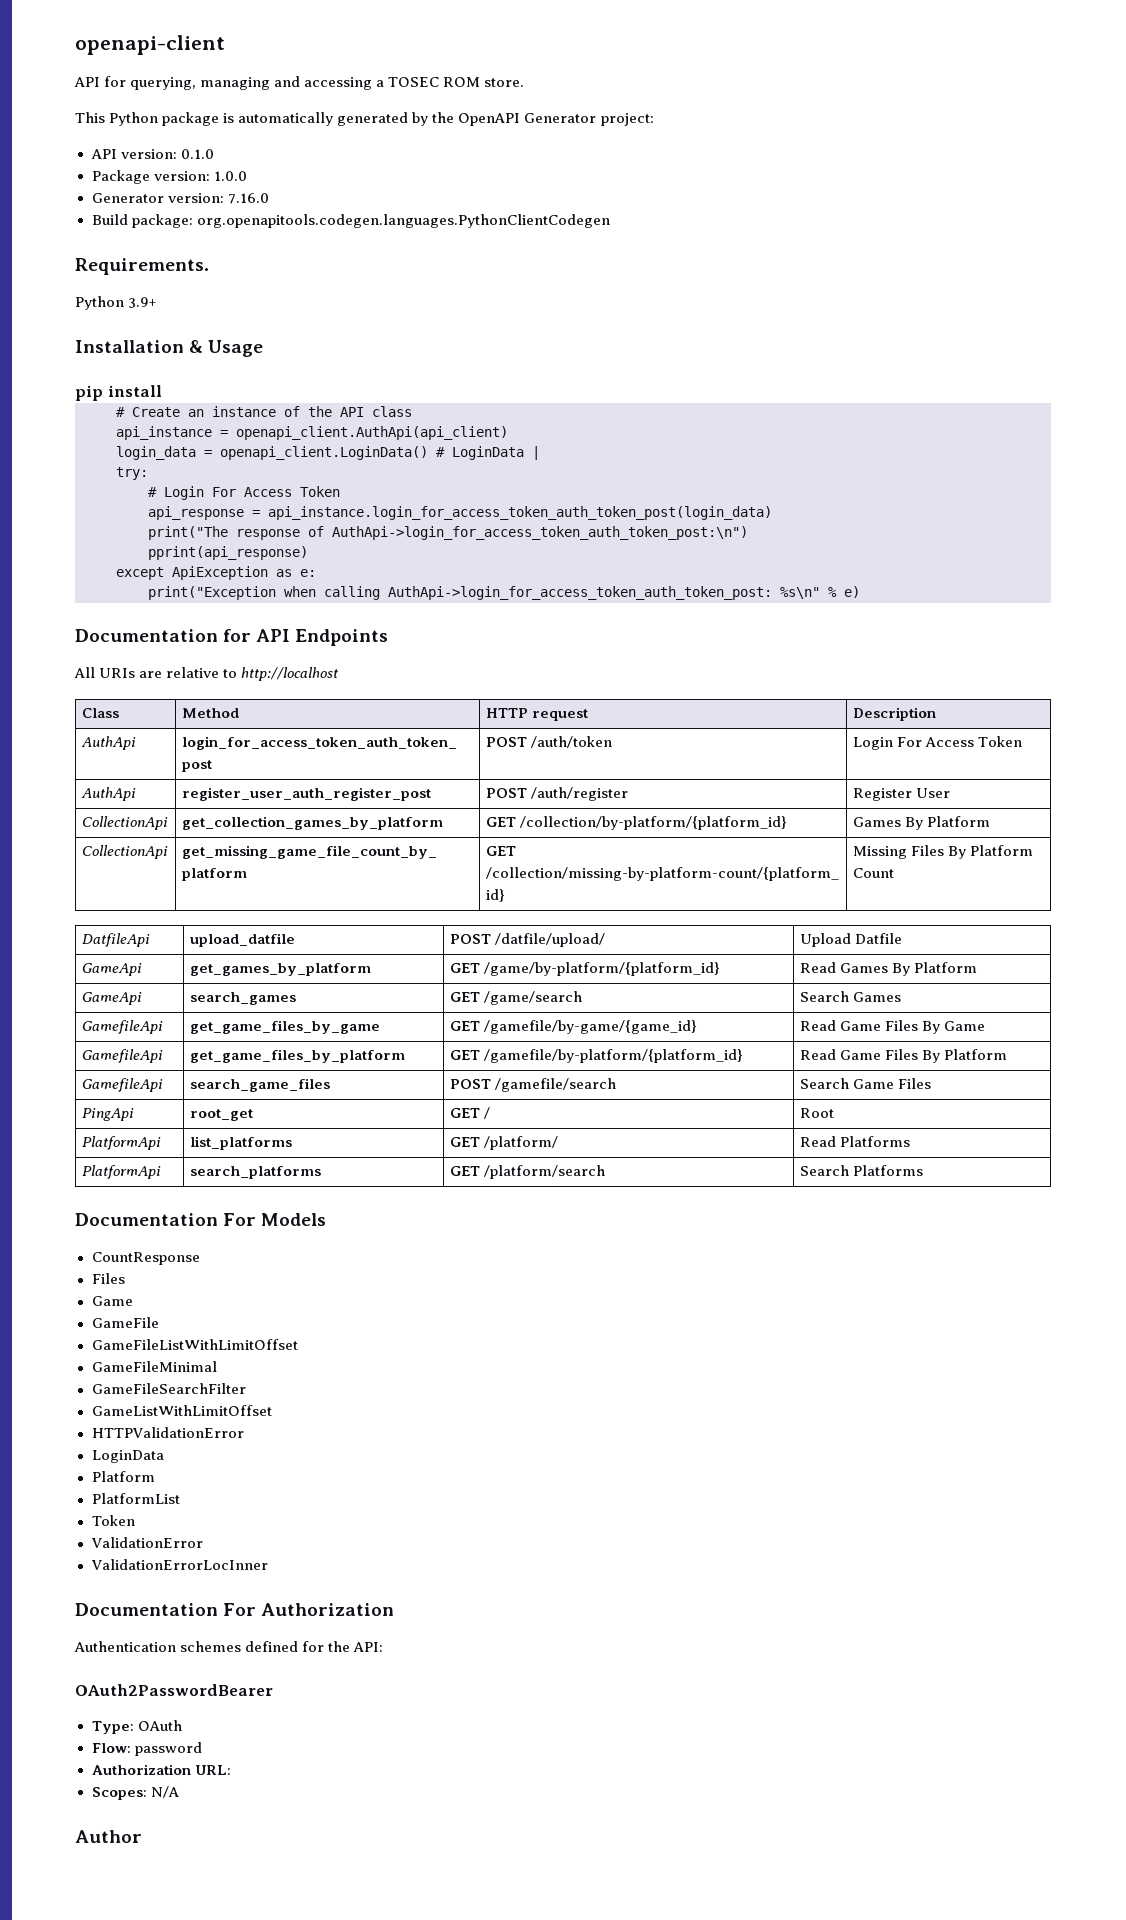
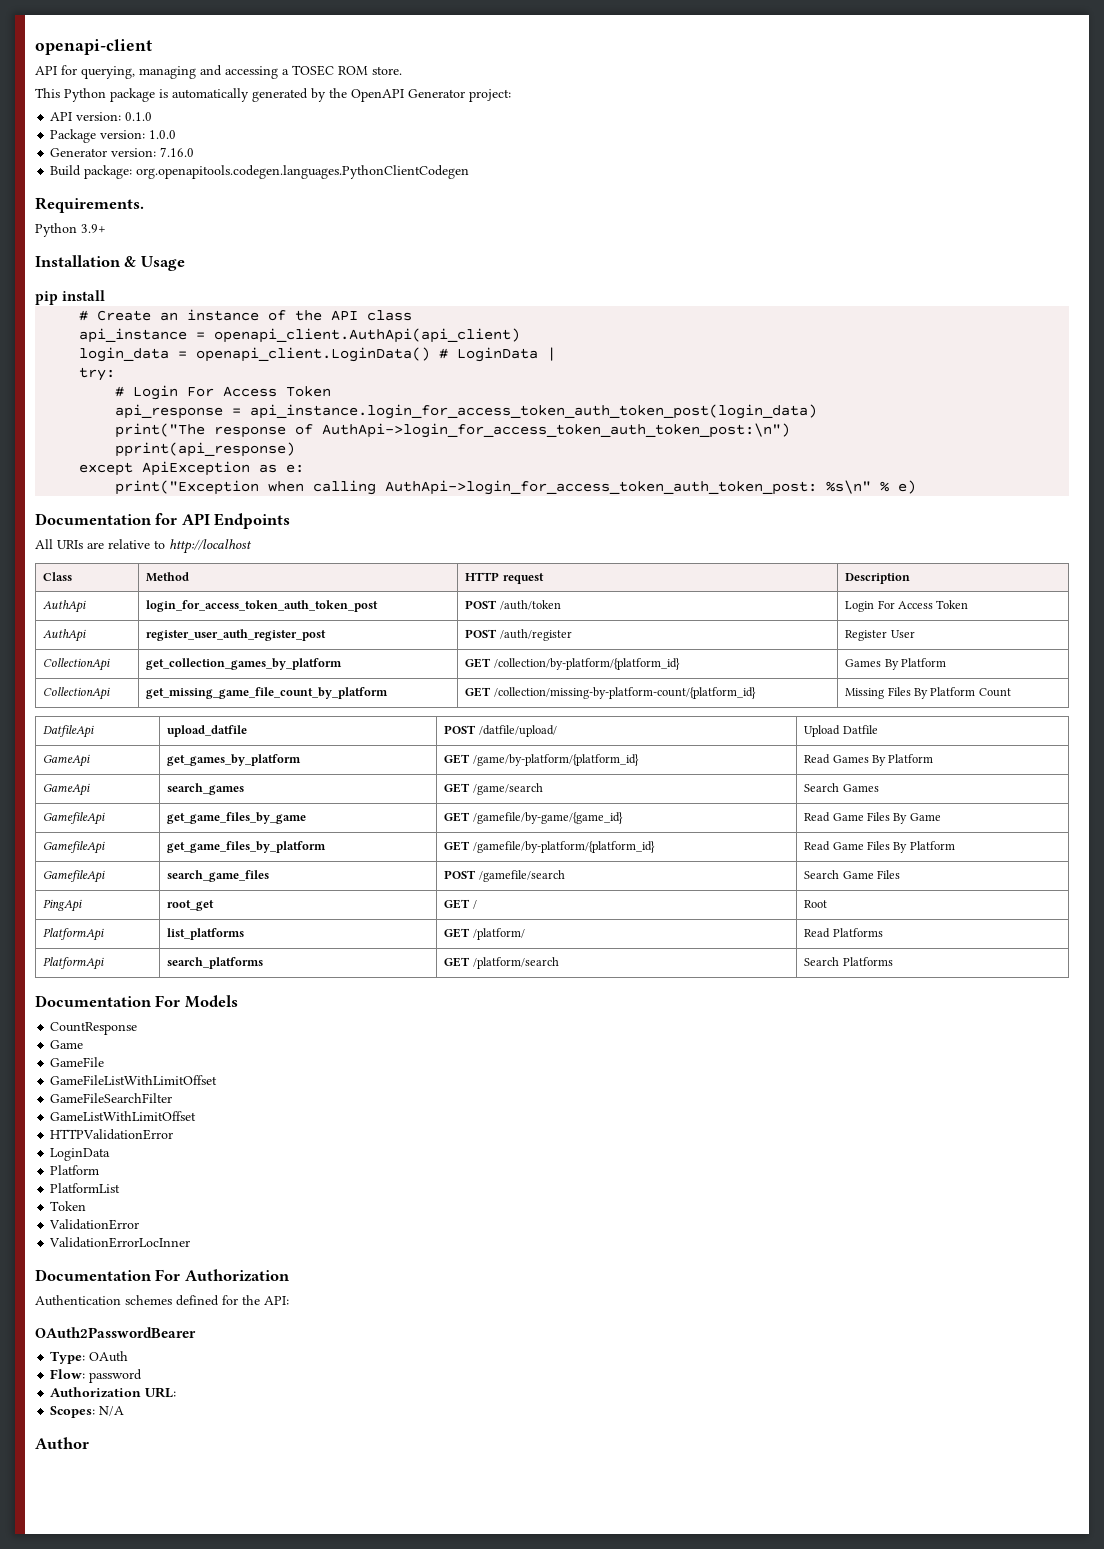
[91,1273,125,1284] // Files -> (138, 1028) none
[91,1361,217,1372] // GameFileMinimal -> (218, 1080) none

